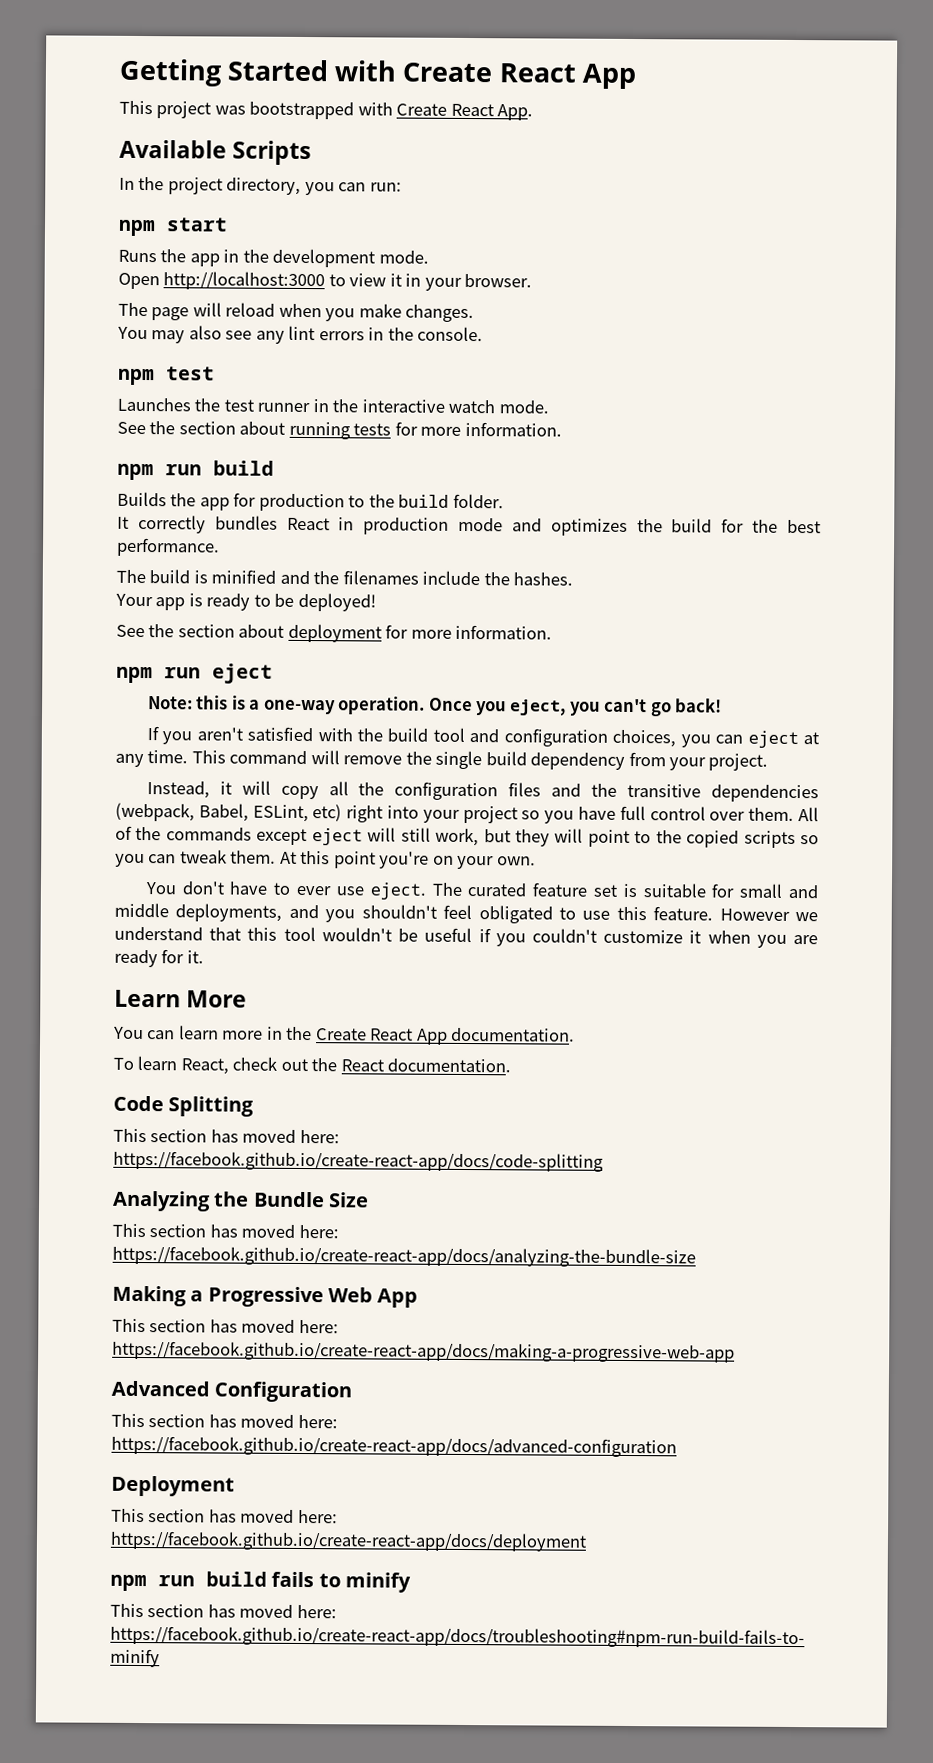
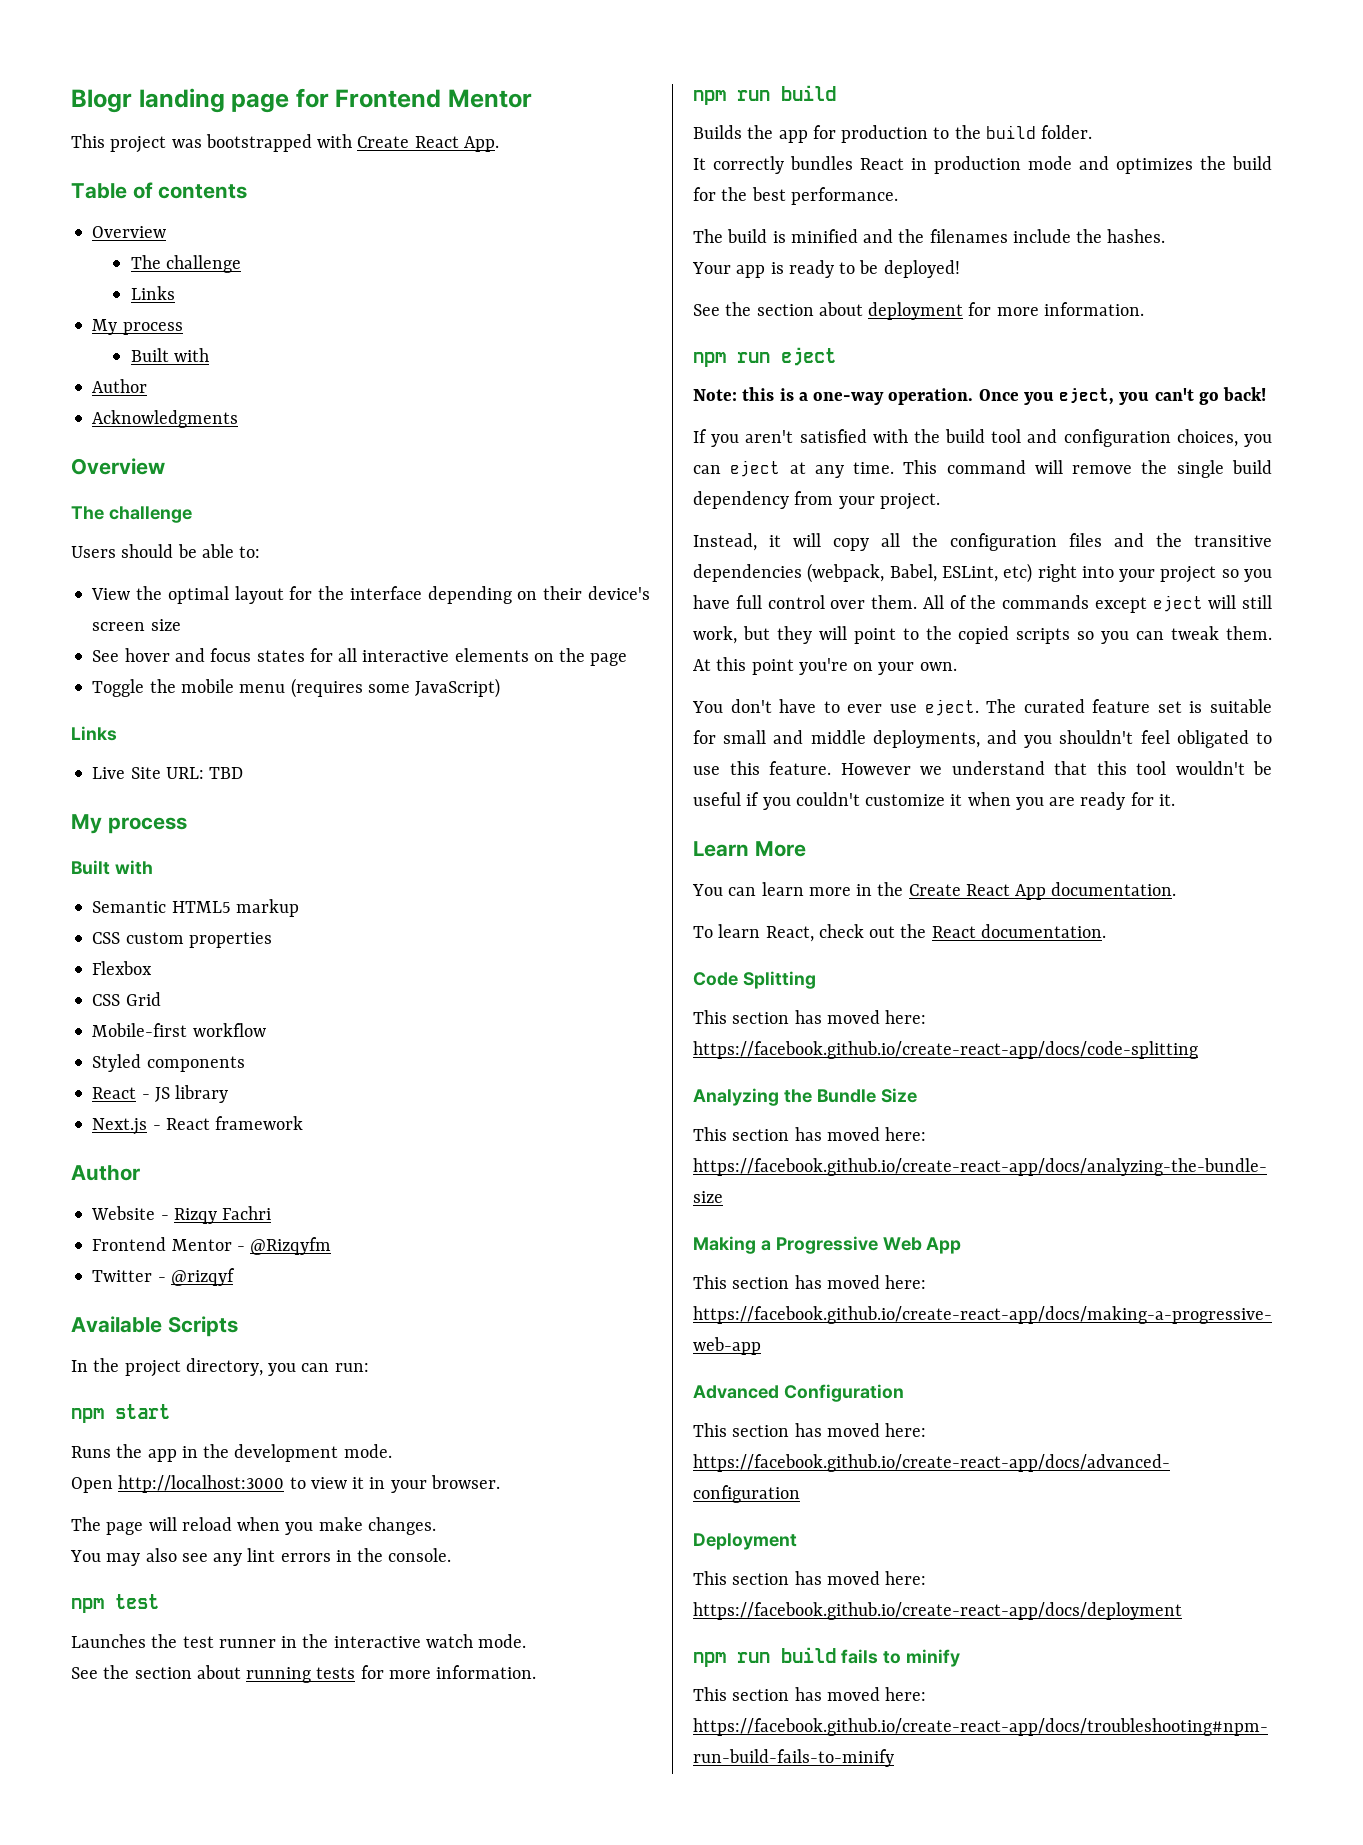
[119,58,636,90] Getting Started with Create React App -> [71,88,533,113] Blogr landing page for Frontend Mentor
(534, 112) none -> [71,182,248,199] [92,226,167,238] [130,255,242,273] [130,286,175,300] [92,319,183,335] [130,348,210,362] [92,379,148,393] [92,410,239,428] [71,458,165,475] [71,506,192,523] [71,544,261,558] [91,586,650,604] [92,619,181,631] [92,648,628,666] [92,678,501,698] [71,726,117,741] [92,767,244,779] [71,814,187,834] [71,860,153,875] [92,899,299,917] [92,932,272,948] [92,961,153,975] [92,992,161,1006] [92,1023,266,1037] [92,1054,245,1072] [92,1085,229,1103] [92,1116,304,1135] [71,1165,140,1181] [91,1206,272,1224] [92,1237,332,1255] [92,1268,235,1286] // Table of contents // Overview // The challenge // Links // My process // Built with // Author // Acknowledgments // Overview // The challenge // Users should be able to: // View the optimal layout for the interface depending on their device's screen size // See hover and focus states for all interactive elements on the page // Toggle the mobile menu (requires some JavaScript) // Links // Live Site URL: TBD // My process // Built with // Semantic HTML5 markup // CSS custom properties // Flexbox // CSS Grid // Mobile-first workflow // Styled components // React - JS library // Next.js - React framework // Author // Website - Rizqy Fachri // Frontend Mentor - @Rizqyfm // Twitter - @rizqyf

